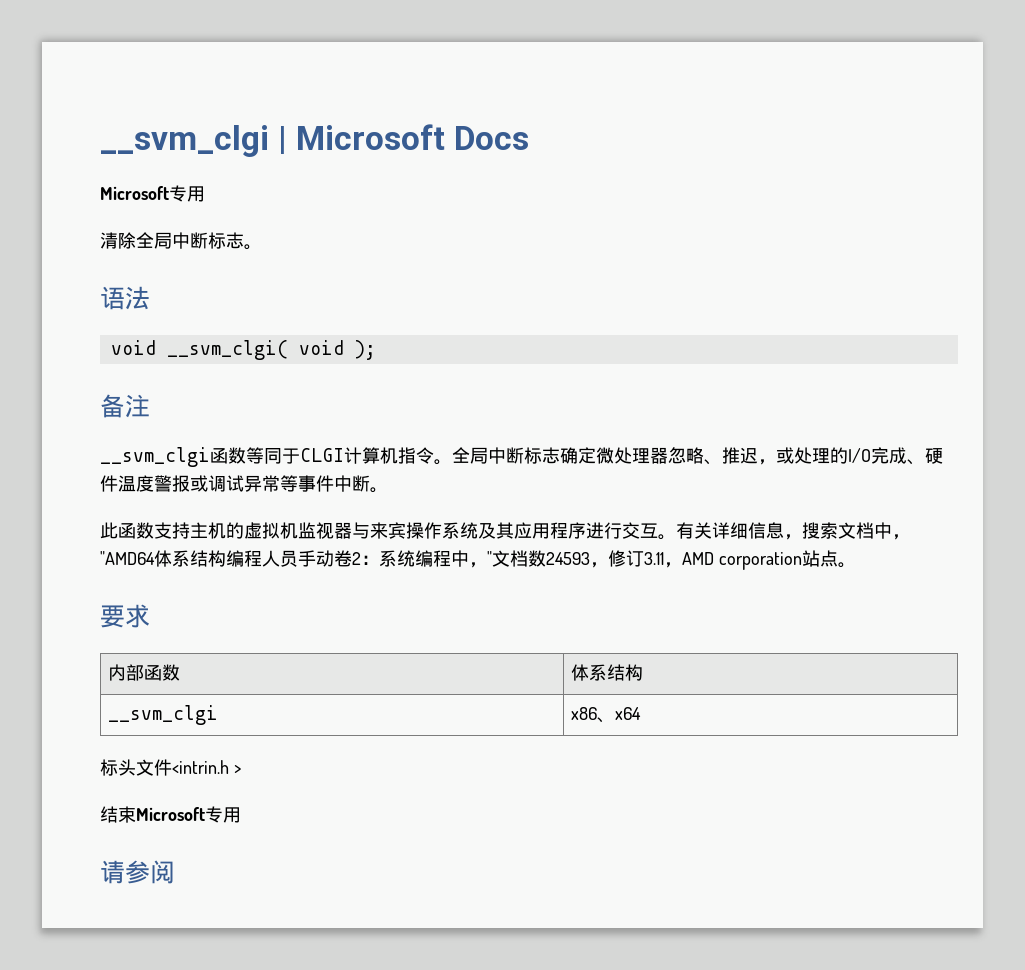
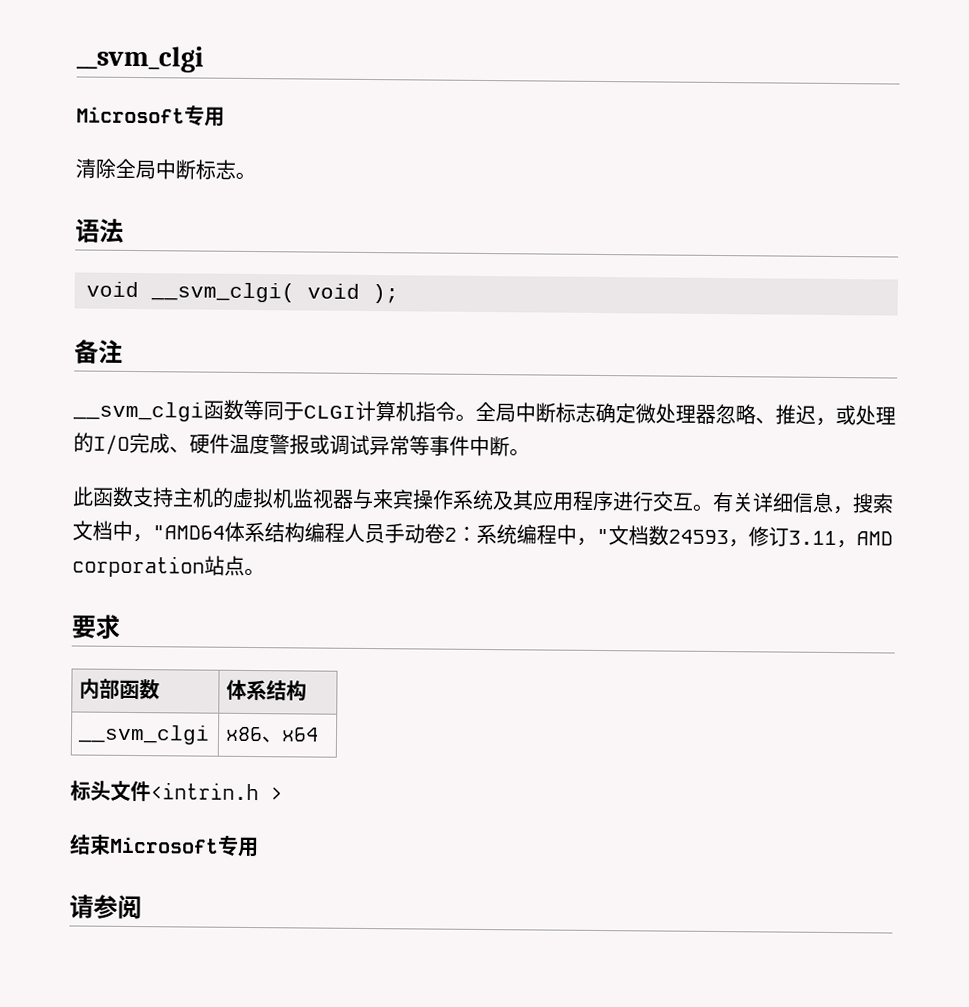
[100,124,530,157] __svm_clgi | Microsoft Docs -> [76,45,204,73] __svm_clgi

